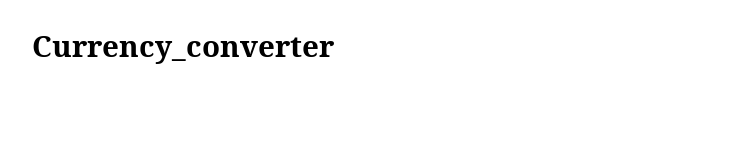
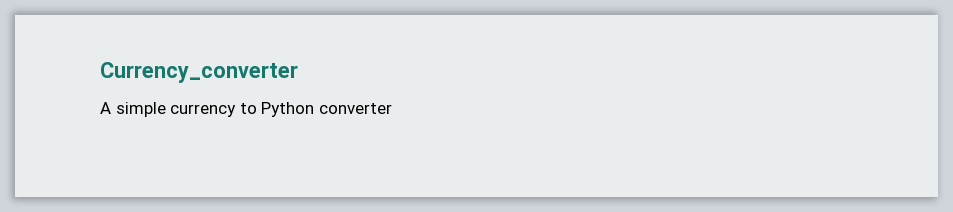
(334, 50) none -> [100,102,392,117] // A simple currency to Python converter

